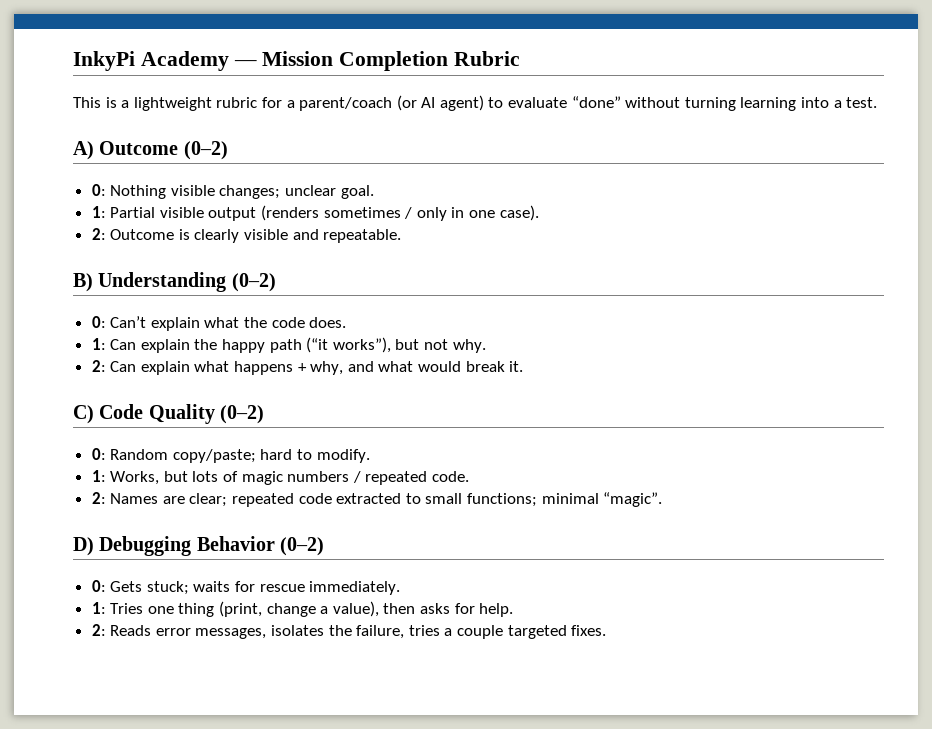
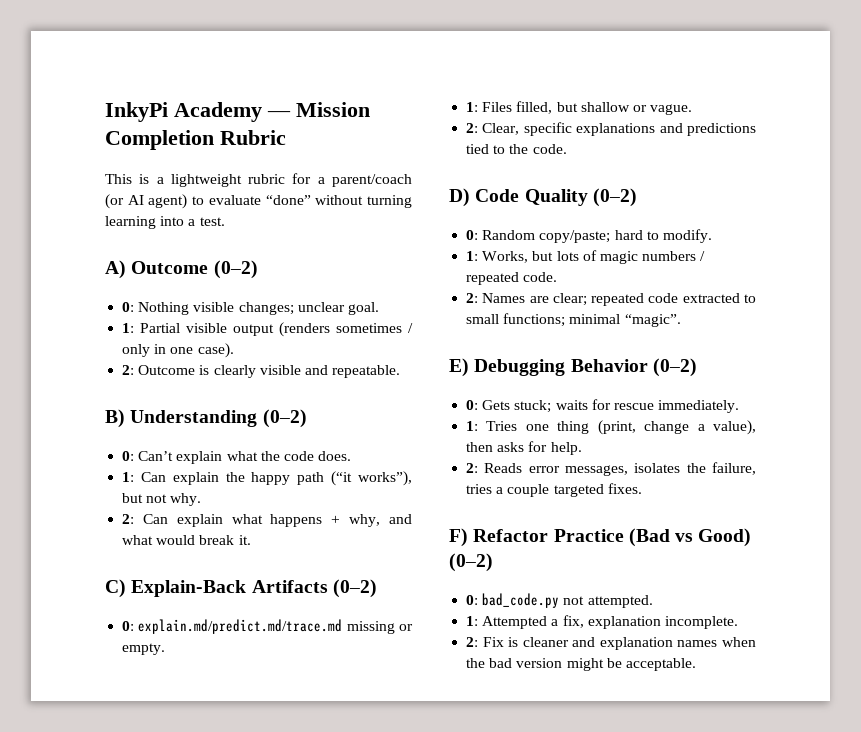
(94, 414) none -> [131,579,377,598] [122,619,413,634] [122,643,166,655] [466,101,693,115] [466,122,756,136] [466,144,567,154] [449,188,470,207] Explain-Back Artifacts (0–2) // 0: explain.md/predict.md/trace.md missing or empty. // 1: Files filled, but shallow or vague. // 2: Clear, specific explanations and predictions tied to the code. // D)
[73,537,94,556] D) -> [449,358,469,377] E)
(607, 630) none -> [449,528,752,547] [449,553,493,572] [466,593,653,608] [466,615,738,629] [466,637,756,650] [466,658,696,671] // F) Refactor Practice (Bad vs Good) (0–2) // 0: bad_code.py not attempted. // 1: Attempted a fix, explanation incomplete. // 2: Fix is cleaner and explanation names when the bad version might be acceptable.

